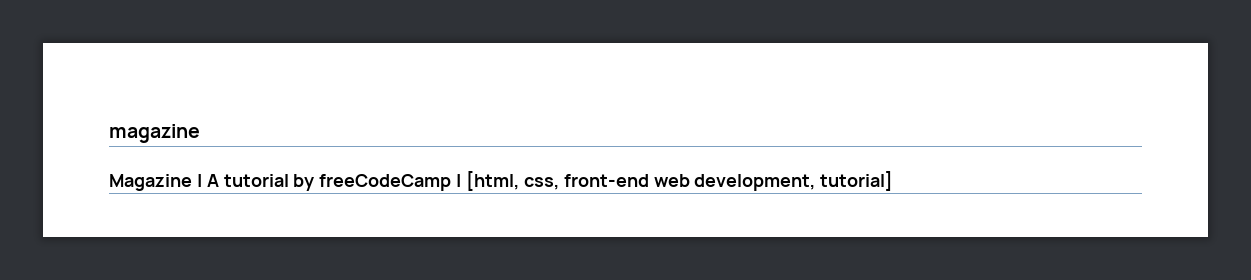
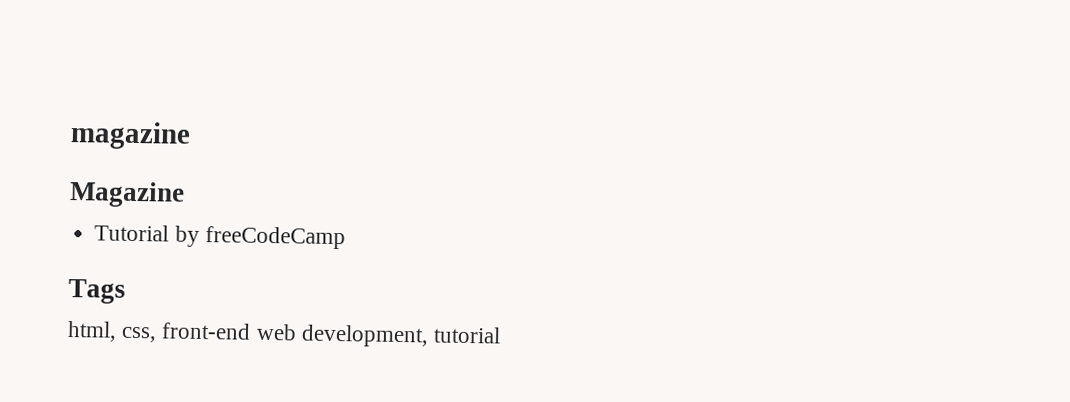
[196,174,289,187] | A tutorial -> [94,224,170,242] // Tutorial
[456,171,520,191] | [html, -> [68,279,126,304] [67,321,117,342] // Tags // html,
[820,171,894,191] tutorial] -> [433,326,502,344] tutorial

